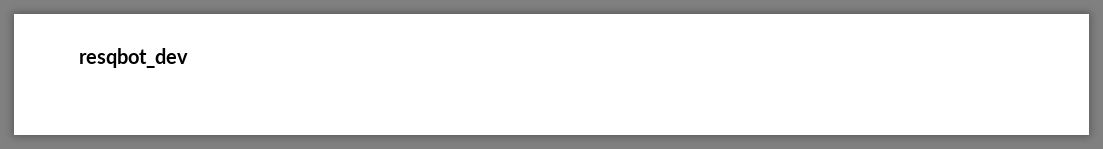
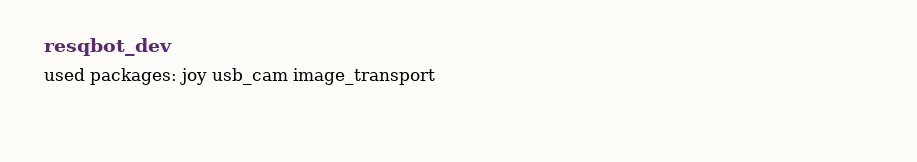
(188, 58) none -> [44,68,435,85] // used packages: joy usb_cam image_transport

